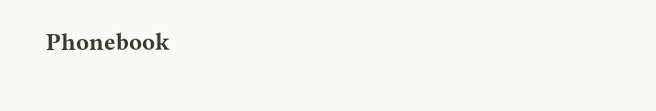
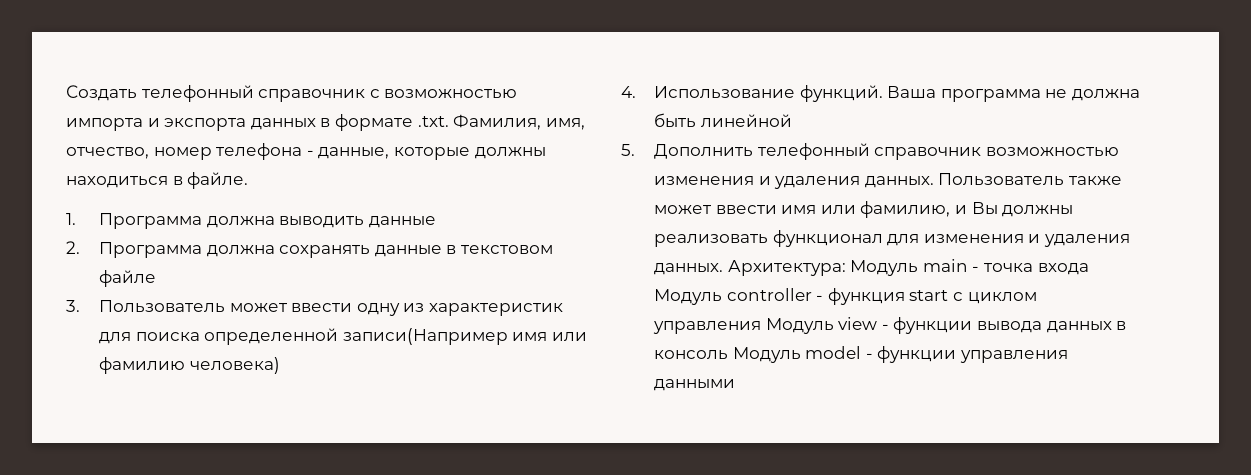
[45,32,170,52] Phonebook -> [66,85,518,102] [66,114,585,131] [66,143,546,160] [66,172,249,189] [66,213,436,229] [66,241,553,258] [98,270,156,287] [66,300,563,316] [98,328,587,345] [98,357,280,374] [621,85,1140,102] [653,113,792,128] [621,143,1119,160] [653,173,1122,189] [653,201,1074,218] [653,230,1130,247] [653,259,1089,276] [653,288,1037,305] [652,317,1127,334] [653,346,1068,363] [653,379,735,391] Создать телефонный справочник с возможностью импорта и экспорта данных в формате .txt. Фамилия, имя, отчество, номер телефона - данные, которые должны находиться в файле. // 1. Программа должна выводить данные // 2. Программа должна сохранять данные в текстовом файле // 3. Пользователь может ввести одну из характеристик для поиска определенной записи(Например имя или фамилию человека) // 4. Использование функций. Ваша программа не должна быть линейной // 5. Дополнить телефонный справочник возможностью изменения и удаления данных. Пользователь также может ввести имя или фамилию, и Вы должны реализовать функционал для изменения и удаления данных. Архитектура: Модуль main - точка входа Модуль controller - функция start с циклом управления Модуль view - функции вывода данных в консоль Модуль model - функции управления данными

